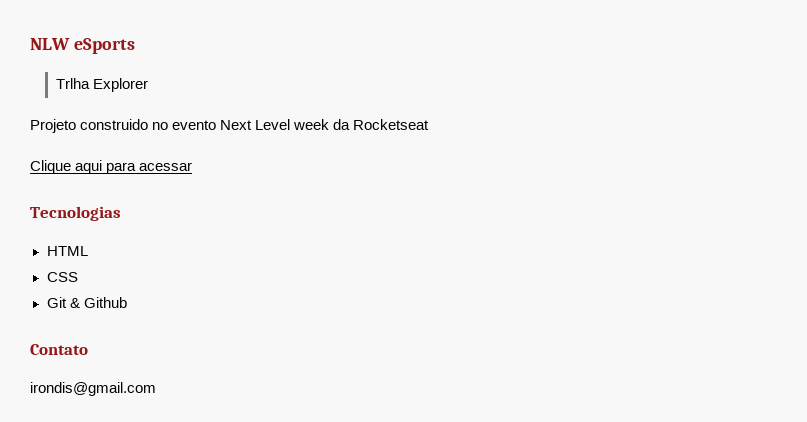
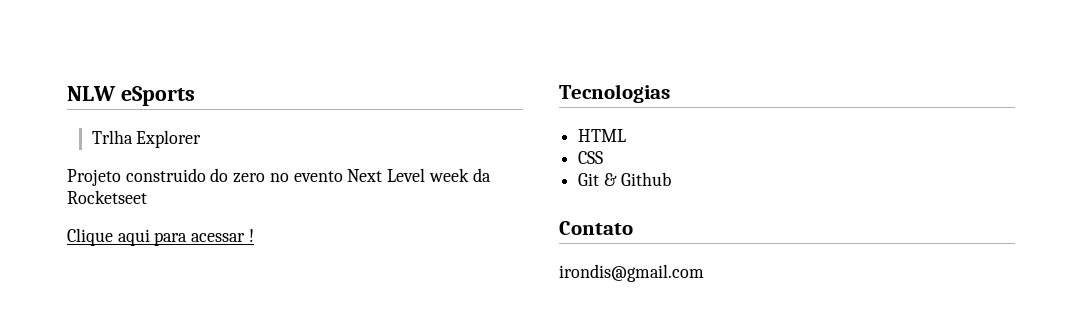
(149, 124) none -> [210,168,266,183] do zero
[353,119,430,130] Rocketseat -> [67,190,147,204] Rocketseet
(193, 166) none -> [248,229,254,242] !

